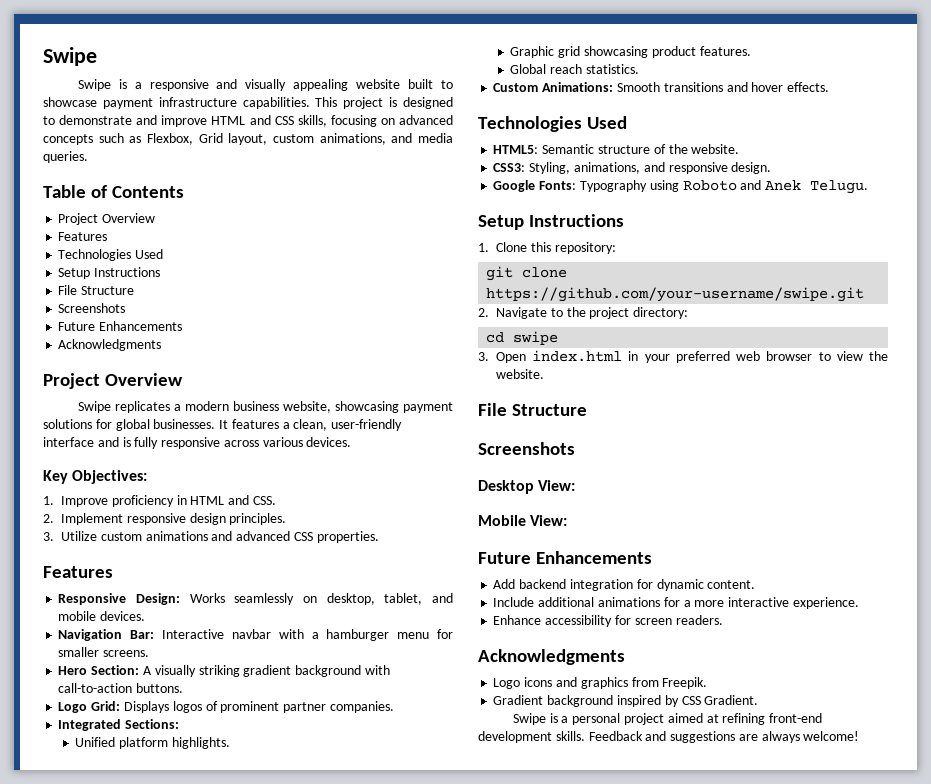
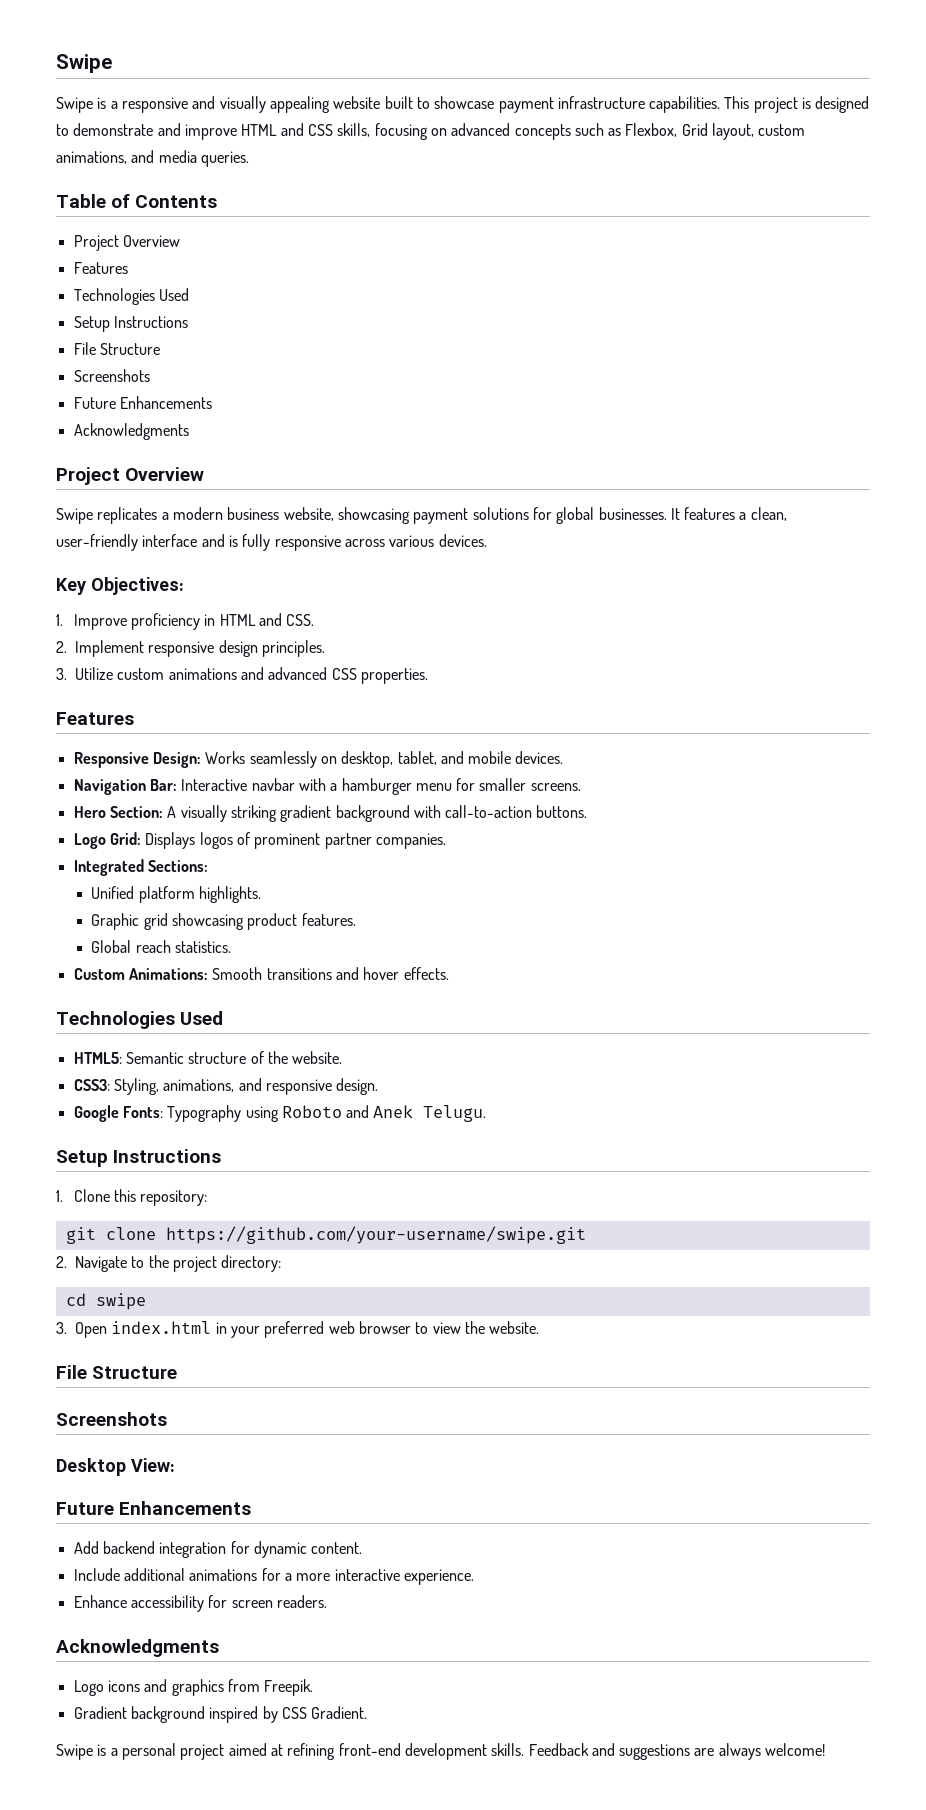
[478,515,568,526] // Mobile View: -> (175, 1465) none

